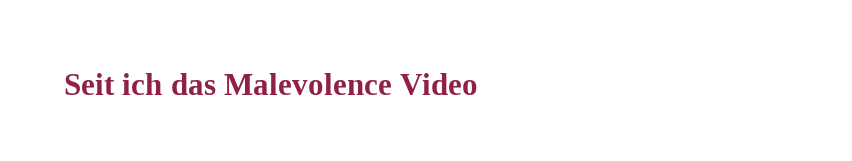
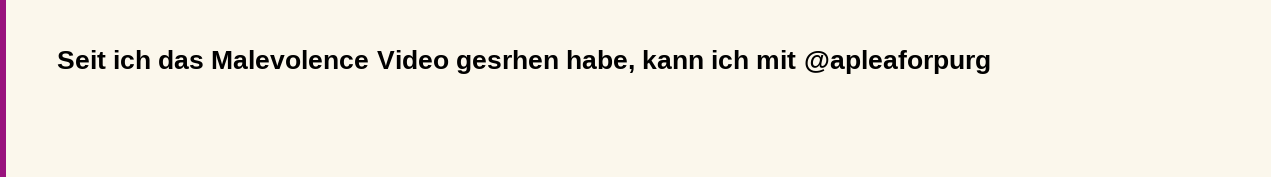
(479, 84) none -> [455,50,991,74] gesrhen habe, kann ich mit @apleaforpurg

